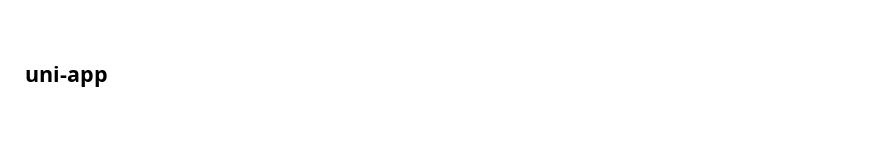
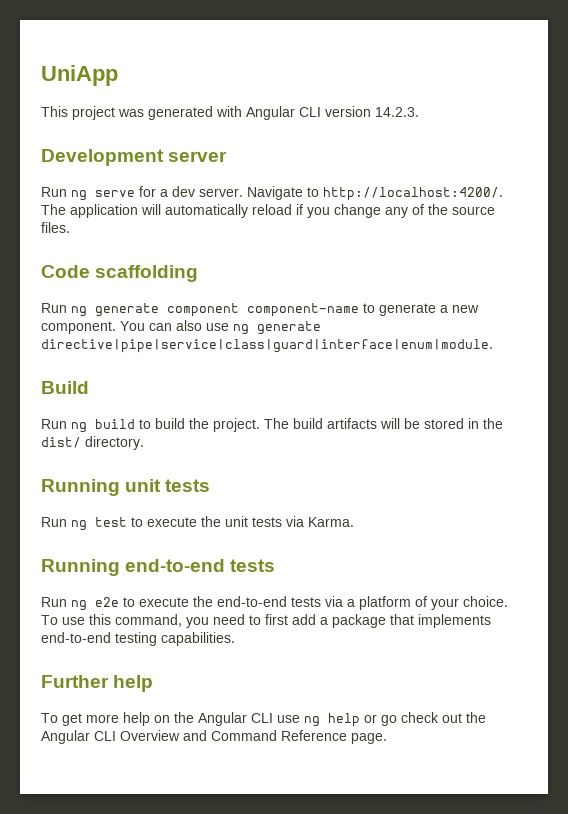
[25,66,108,87] uni-app -> [41,65,118,86] [41,106,419,120] [41,149,228,166] [41,186,503,201] [41,204,495,218] [41,222,70,233] [41,265,199,282] [41,303,479,317] [41,320,321,335] [41,339,493,353] [41,381,89,394] [41,418,503,433] [41,436,144,450] [41,479,211,496] [41,516,354,531] [41,559,276,576] [41,596,508,611] [41,614,491,628] [41,632,235,646] [41,675,154,692] [41,712,486,727] [41,730,387,744] UniApp // This project was generated with Angular CLI version 14.2.3. // Development server // Run ng serve for a dev server. Navigate to http://localhost:4200/. The application will automatically reload if you change any of the source files. // Code scaffolding // Run ng generate component component-name to generate a new component. You can also use ng generate directive|pipe|service|class|guard|interface|enum|module. // Build // Run ng build to build the project. The build artifacts will be stored in the dist/ directory. // Running unit tests // Run ng test to execute the unit tests via Karma. // Running end-to-end tests // Run ng e2e to execute the end-to-end tests via a platform of your choice. To use this command, you need to first add a package that implements end-to-end testing capabilities. // Further help // To get more help on the Angular CLI use ng help or go check out the Angular CLI Overview and Command Reference page.

